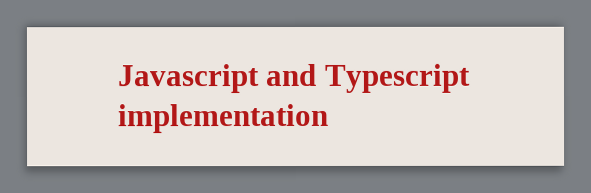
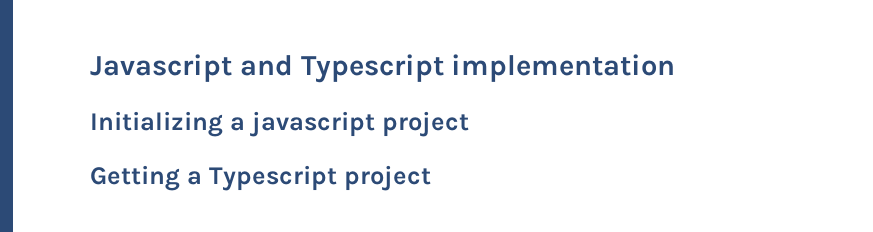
(329, 118) none -> [90,111,469,137] [90,165,431,191] // Initializing a javascript project // Getting a Typescript project

